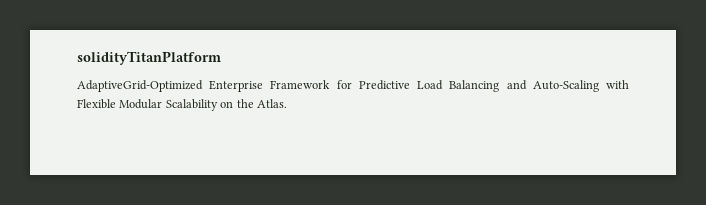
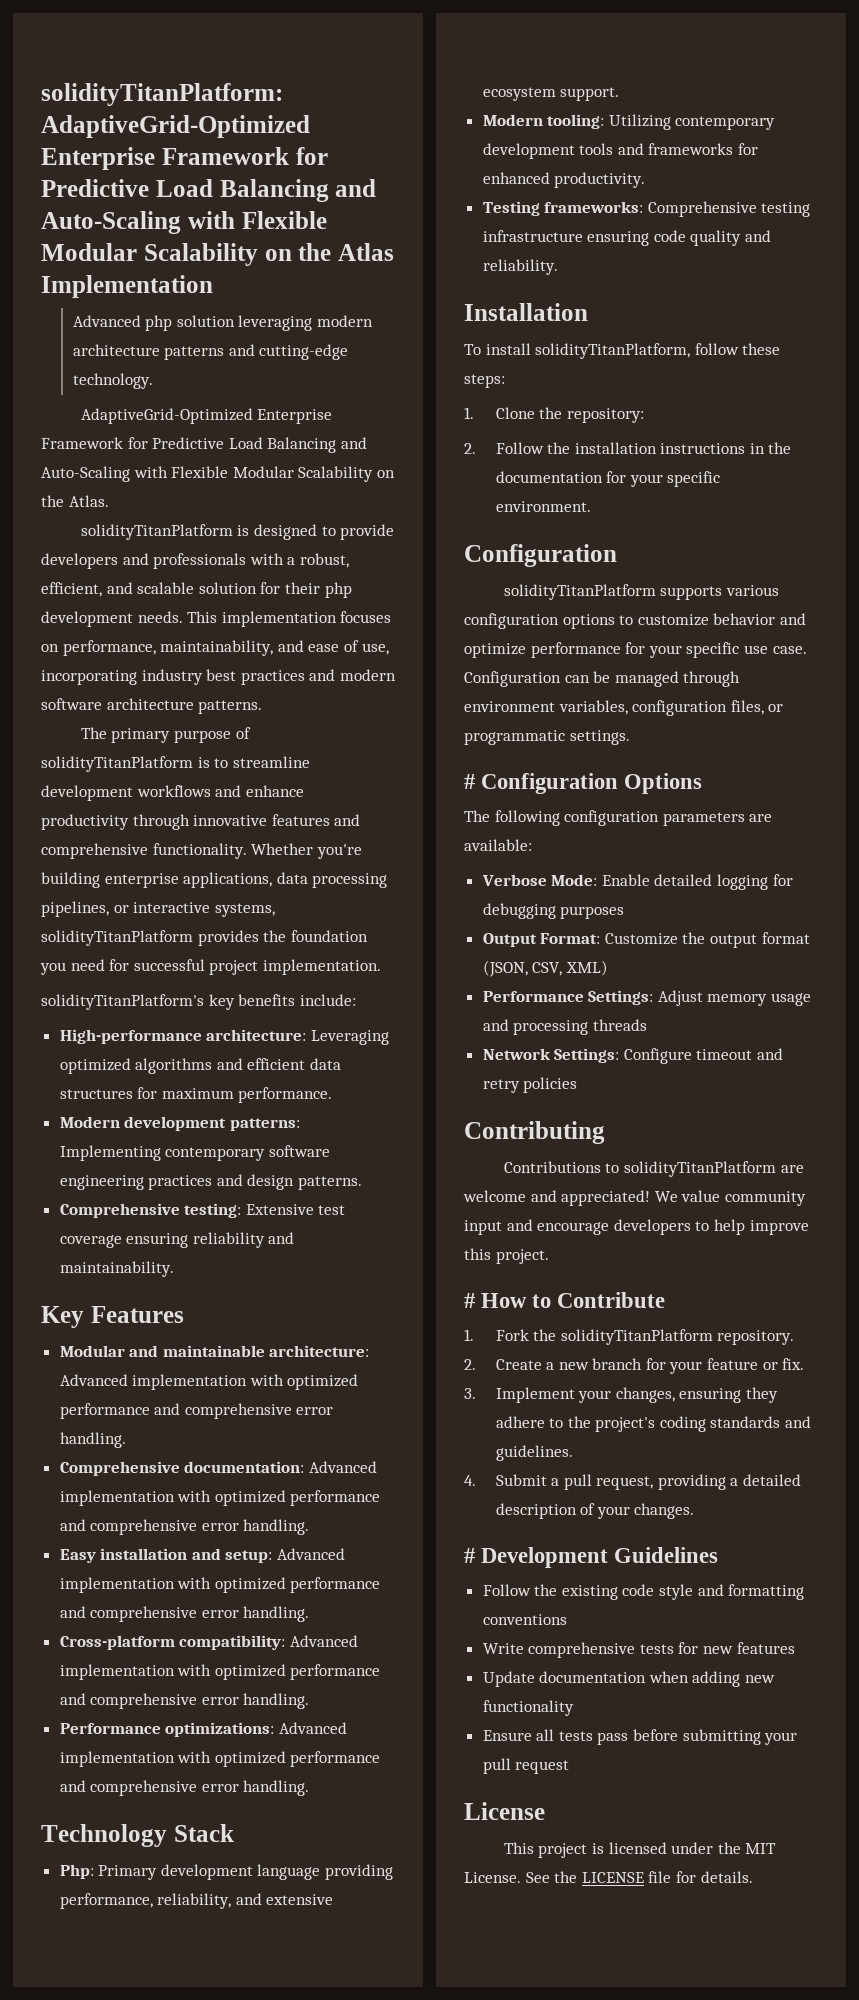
[77,51,221,65] solidityTitanPlatform -> [41,83,283,106] [41,115,310,138] [41,147,328,170] [41,179,377,202] [41,211,327,234] [41,243,394,266] [41,275,213,298] [72,315,373,331] [72,344,349,360] [72,373,153,389] solidityTitanPlatform: AdaptiveGrid-Optimized Enterprise Framework for Predictive Load Balancing and Auto-Scaling with Flexible Modular Scalability on the Atlas Implementation // Advanced php solution leveraging modern architecture patterns and cutting-edge technology.
(287, 103) none -> [80,524,395,540] [41,553,349,569] [41,582,352,598] [41,611,392,627] [41,640,389,656] [41,669,396,685] [41,698,263,714] [80,727,251,743] [41,756,310,772] [41,785,304,801] [41,814,361,830] [41,843,362,859] [41,872,388,888] [41,901,275,917] [41,930,368,946] [40,959,381,975] [41,994,356,1010] [59,1029,389,1045] [59,1058,342,1074] [59,1087,333,1103] [59,1116,300,1131] [59,1145,330,1161] [59,1174,363,1190] [59,1203,346,1218] [59,1232,295,1248] [59,1261,174,1277] [41,1306,184,1328] [59,1345,370,1357] [59,1374,359,1390] [59,1403,334,1419] [59,1432,126,1448] [59,1461,377,1476] [59,1490,381,1506] [59,1519,310,1535] [59,1548,346,1563] [59,1577,381,1593] [59,1606,310,1622] [59,1635,358,1650] [59,1664,381,1680] [59,1693,310,1709] [59,1722,347,1737] [59,1751,381,1767] [59,1780,310,1796] [41,1824,234,1847] [59,1864,394,1880] [59,1893,334,1909] [482,87,620,101] [482,114,776,130] [482,143,759,159] [482,172,646,188] [482,201,811,217] [482,230,772,246] [482,259,558,275] [464,303,588,321] [464,343,781,359] [464,374,505,388] [464,407,644,423] [464,442,792,454] [495,471,721,487] [495,501,591,512] [464,544,617,567] [503,584,779,600] [464,613,806,629] [464,642,807,658] [464,671,741,687] [464,700,784,716] [464,730,630,745] [464,773,703,794] [464,810,773,826] [464,839,532,851] [481,874,793,890] [482,903,625,919] [482,932,810,948] [482,960,608,977] [482,990,812,1006] [482,1019,647,1035] [482,1048,784,1064] [482,1077,578,1093] [464,1121,605,1144] [503,1161,804,1177] [463,1190,806,1206] [464,1219,809,1235] [464,1248,549,1264] [464,1292,666,1308] [464,1329,795,1345] [464,1358,805,1374] [464,1387,778,1403] [495,1416,812,1432] [495,1445,573,1461] [464,1474,802,1490] [495,1503,695,1519] [464,1547,719,1568] [482,1584,805,1600] [482,1614,567,1625] [482,1642,795,1658] [482,1671,776,1687] [482,1700,574,1716] [482,1729,798,1745] [482,1758,570,1774] [464,1802,545,1820] [503,1842,777,1858] [464,1871,753,1883] // solidityTitanPlatform is designed to provide developers and professionals with a robust, efficient, and scalable solution for their php development needs. This implementation focuses on performance, maintainability, and ease of use, incorporating industry best practices and modern software architecture patterns. // The primary purpose of solidityTitanPlatform is to streamline development workflows and enhance productivity through innovative features and comprehensive functionality. Whether you're building enterprise applications, data processing pipelines, or interactive systems, solidityTitanPlatform provides the foundation you need for successful project implementation. // solidityTitanPlatform's key benefits include: // High-performance architecture: Leveraging optimized algorithms and efficient data structures for maximum performance. // Modern development patterns: Implementing contemporary software engineering practices and design patterns. // Comprehensive testing: Extensive test coverage ensuring reliability and maintainability. // Key Features // Modular and maintainable architecture: Advanced implementation with optimized performance and comprehensive error handling. // Comprehensive documentation: Advanced implementation with optimized performance and comprehensive error handling. // Easy installation and setup: Advanced implementation with optimized performance and comprehensive error handling. // Cross-platform compatibility: Advanced implementation with optimized performance and comprehensive error handling. // Performance optimizations: Advanced implementation with optimized performance and comprehensive error handling. // Technology Stack // Php: Primary development language providing performance, reliability, and extensive ecosystem support. // Modern tooling: Utilizing contemporary development tools and frameworks for enhanced productivity. // Testing frameworks: Comprehensive testing infrastructure ensuring code quality and reliability. // Installation // To install solidityTitanPlatform, follow these steps: // 1. Clone the repository: // 2. Follow the installation instructions in the documentation for your specific environment. // Configuration // solidityTitanPlatform supports various configuration options to customize behavior and optimize performance for your specific use case. Configuration can be managed through environment variables, configuration files, or programmatic settings. // # Configuration Options // The following configuration parameters are available: // Verbose Mode: Enable detailed logging for debugging purposes // Output Format: Customize the output format (JSON, CSV, XML) // Performance Settings: Adjust memory usage and processing threads // Network Settings: Configure timeout and retry policies // Contributing // Contributions to solidityTitanPlatform are welcome and appreciated! We value community input and encourage developers to help improve this project. // # How to Contribute // 1. Fork the solidityTitanPlatform repository. // 2. Create a new branch for your feature or fix. // 3. Implement your changes, ensuring they adhere to the project's coding standards and guidelines. // 4. Submit a pull request, providing a detailed description of your changes. // # Development Guidelines // Follow the existing code style and formatting conventions // Write comprehensive tests for new features // Update documentation when adding new functionality // Ensure all tests pass before submitting your pull request // License // This project is licensed under the MIT License. See the LICENSE file for details.

